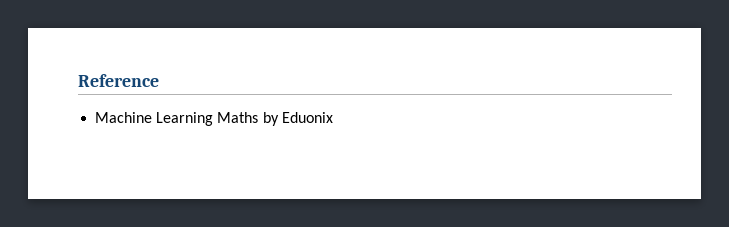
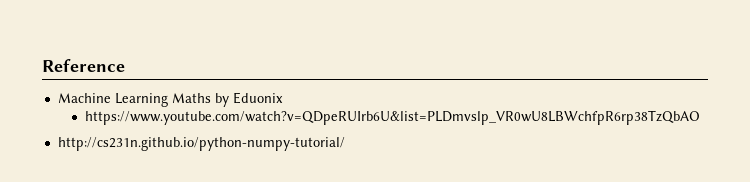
(333, 117) none -> [85,110,701,125] [57,137,345,151] // https://www.youtube.com/watch?v=QDpeRUIrb6U&list=PLDmvslp_VR0wU8LBWchfpR6rp38TzQbAO // http://cs231n.github.io/python-numpy-tutorial/

